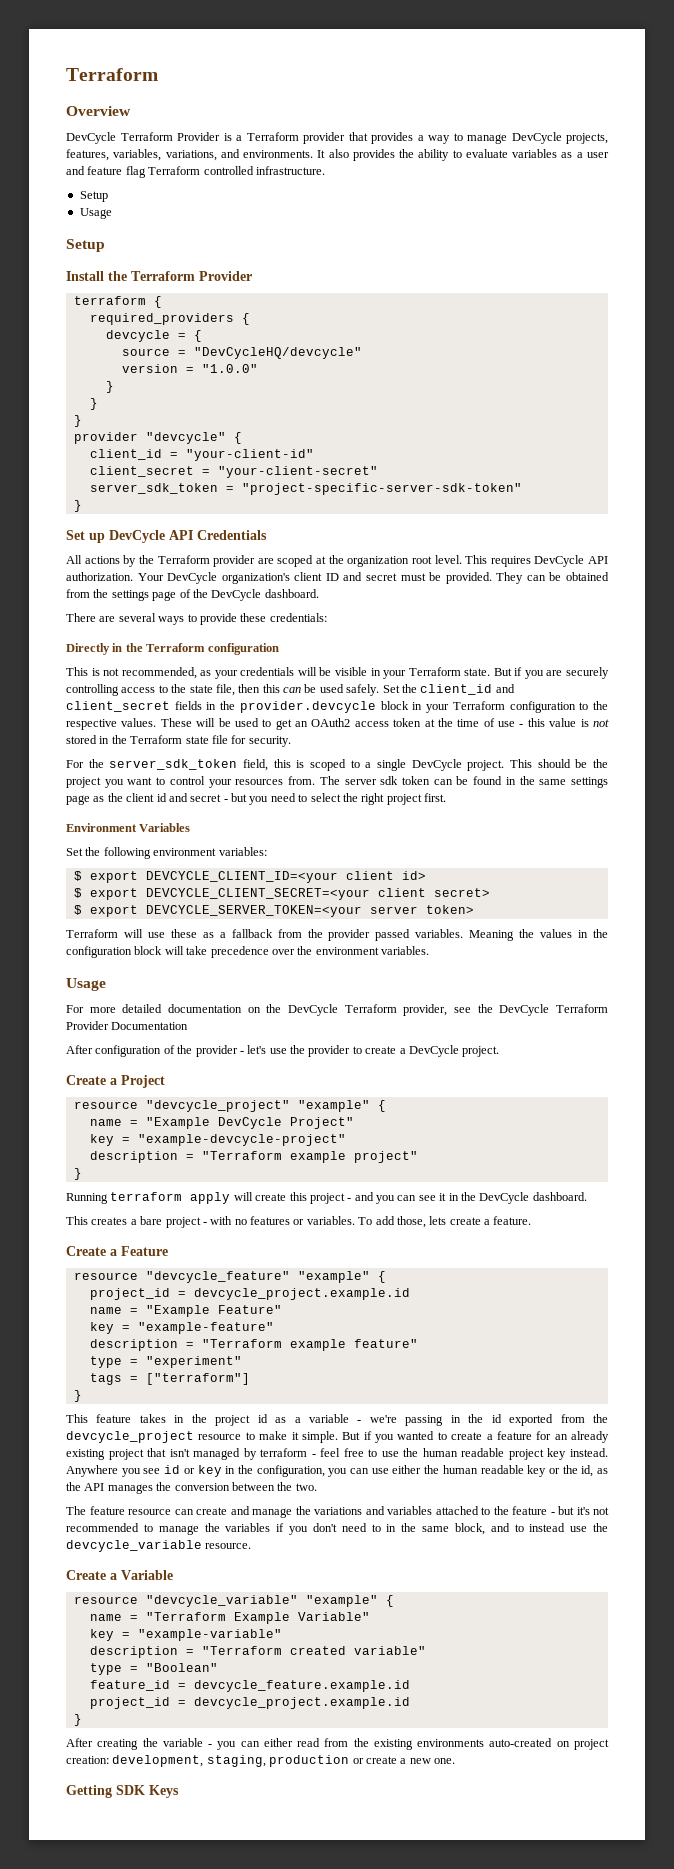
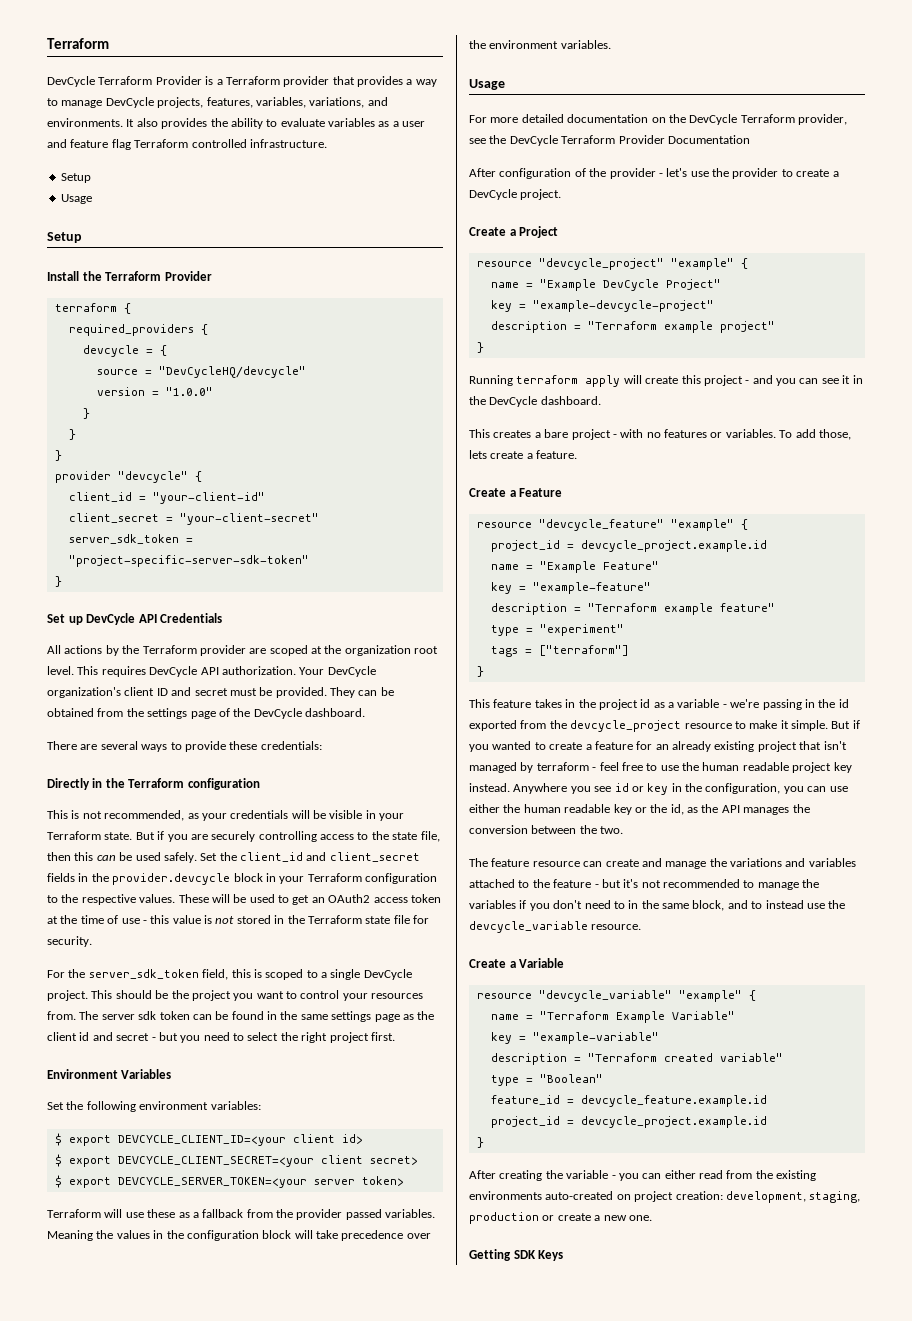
[66,68,158,81] [66,106,131,116] Terraform // Overview -> [47,38,109,49] Terraform

